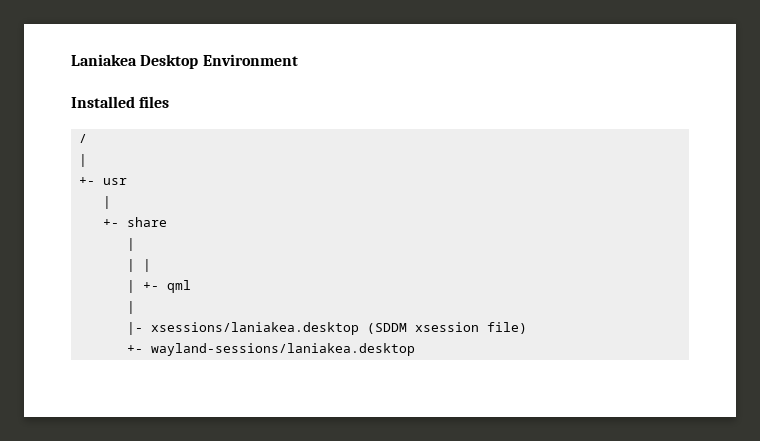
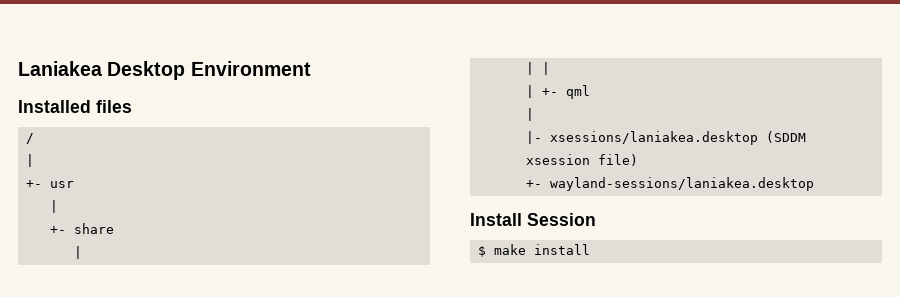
(416, 349) none -> [470,213,596,226] [478,244,591,257] // Install Session // $ make install

